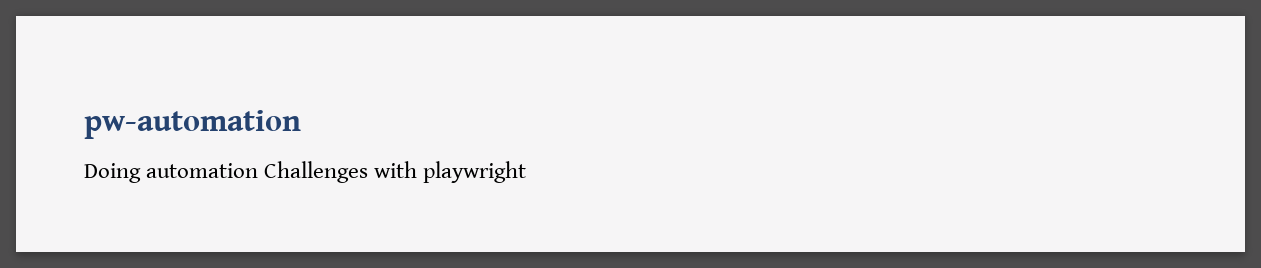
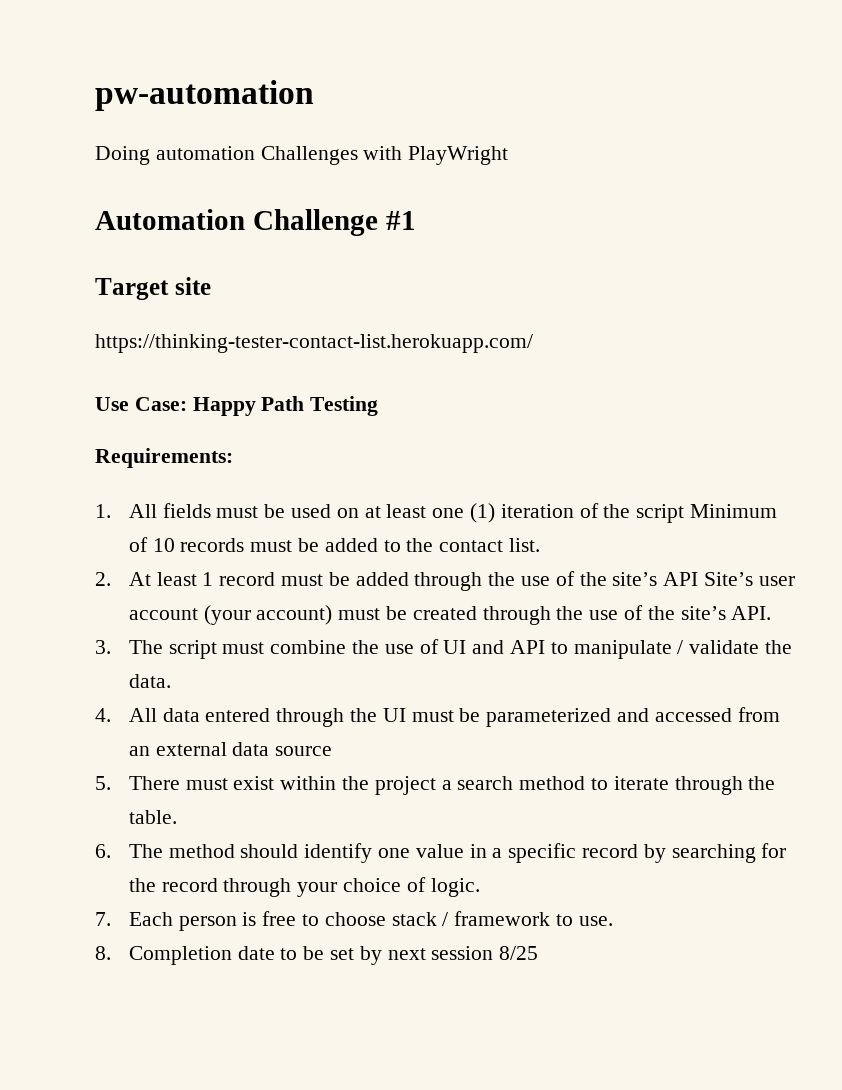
[423,161,527,183] playwright -> [408,146,509,165] [95,209,416,236] [95,277,211,300] [95,334,533,353] [95,396,379,416] [95,448,233,468] [95,503,777,523] [128,537,540,552] [95,571,795,591] [128,605,772,625] [95,639,792,659] [128,674,171,688] [95,707,780,727] [128,742,333,756] [95,776,776,795] [128,810,177,824] [95,843,787,863] [128,877,480,897] [95,911,613,931] [95,946,539,965] PlayWright // Automation Challenge #1 // Target site // https://thinking-tester-contact-list.herokuapp.com/ // Use Case: Happy Path Testing // Requirements: // 1. All fields must be used on at least one (1) iteration of the script Minimum of 10 records must be added to the contact list. // 2. At least 1 record must be added through the use of the site’s API Site’s user account (your account) must be created through the use of the site’s API. // 3. The script must combine the use of UI and API to manipulate / validate the data. // 4. All data entered through the UI must be parameterized and accessed from an external data source // 5. There must exist within the project a search method to iterate through the table. // 6. The method should identify one value in a specific record by searching for the record through your choice of logic. // 7. Each person is free to choose stack / framework to use. // 8. Completion date to be set by next session 8/25

